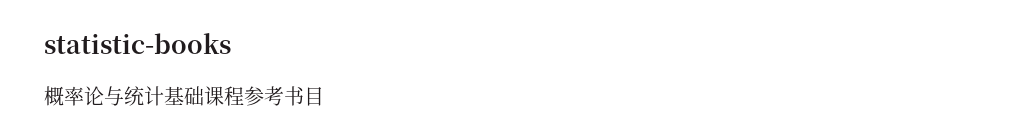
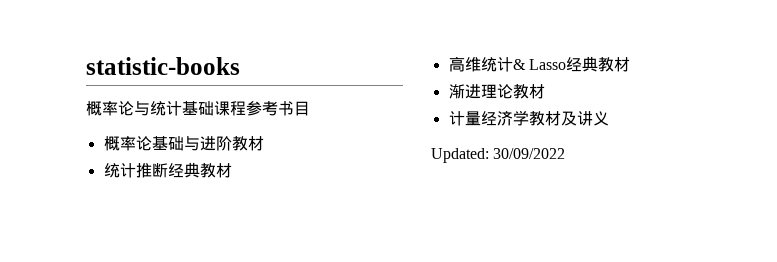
(324, 96) none -> [103,136,264,151] [103,162,232,178] [448,56,630,72] [448,84,545,99] [448,110,609,126] [431,148,566,163] // 概率论基础与进阶教材 // 统计推断经典教材 // 高维统计& Lasso经典教材 // 渐进理论教材 // 计量经济学教材及讲义 // Updated: 30/09/2022

